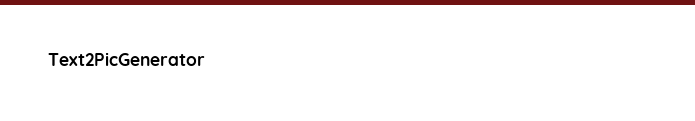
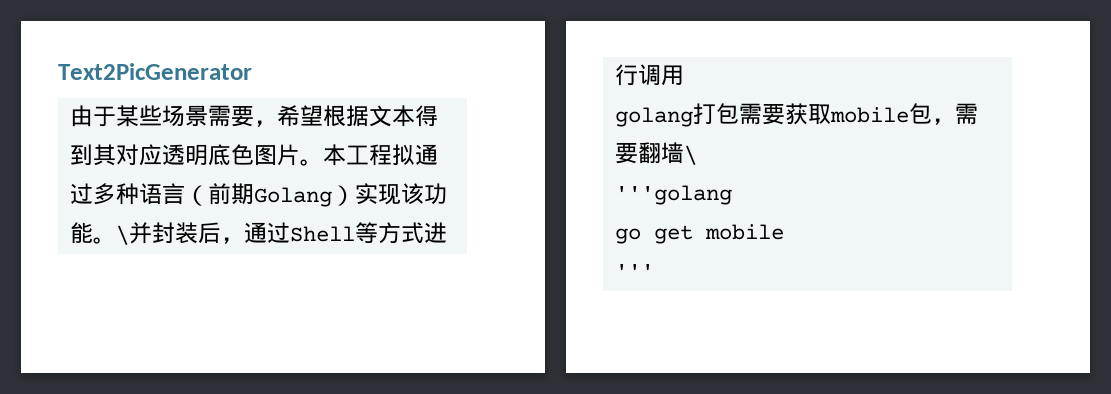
(205, 59) none -> [70,105,438,127] [70,144,438,166] [70,183,447,207] [70,222,447,245] [615,64,684,86] [615,103,978,127] [615,142,697,165] [615,185,732,205] [615,224,784,244] [615,264,654,278] // 由于某些场景需要，希望根据文本得到其对应透明底色图片。本工程拟通过多种语言（前期Golang）实现该功能。\并封装后，通过Shell等方式进行调用 // golang打包需要获取mobile包，需要翻墙\ // '''golang // go get mobile // '''

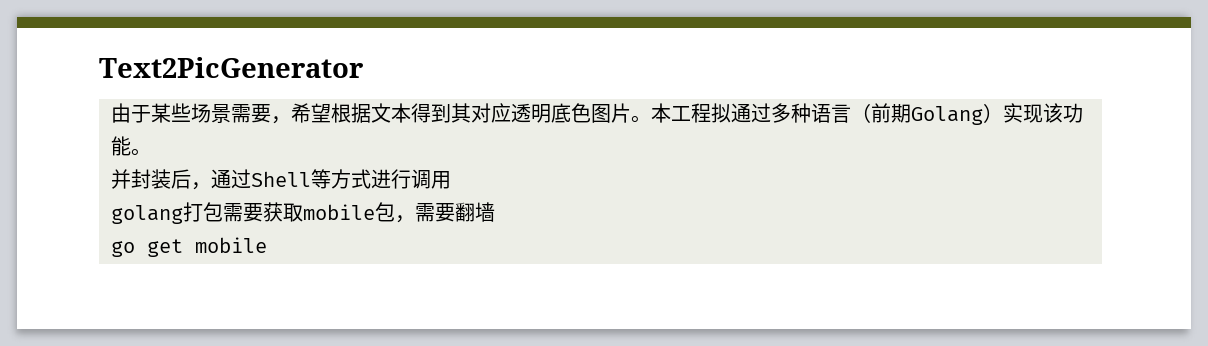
[116,225,129,245] \ -> (151, 152) //
[684,145,697,165] [615,185,732,205] \ // '''golang -> (495, 212) none
[615,264,654,278] // ''' -> (267, 245) none

